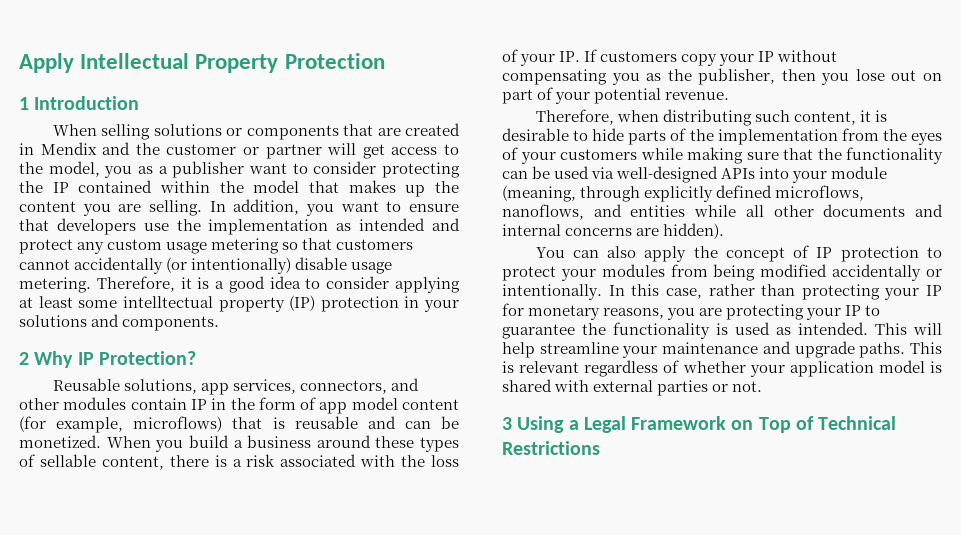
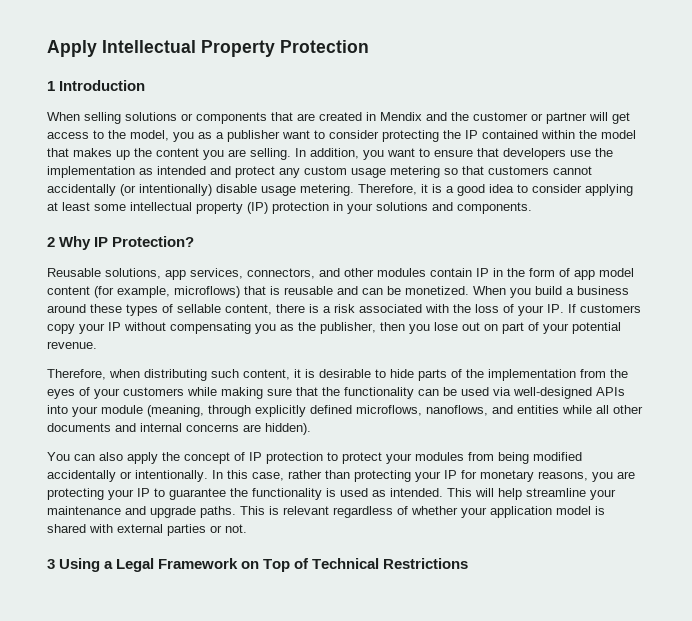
[122,296,213,308] intelltectual -> [130,202,192,211] intellectual

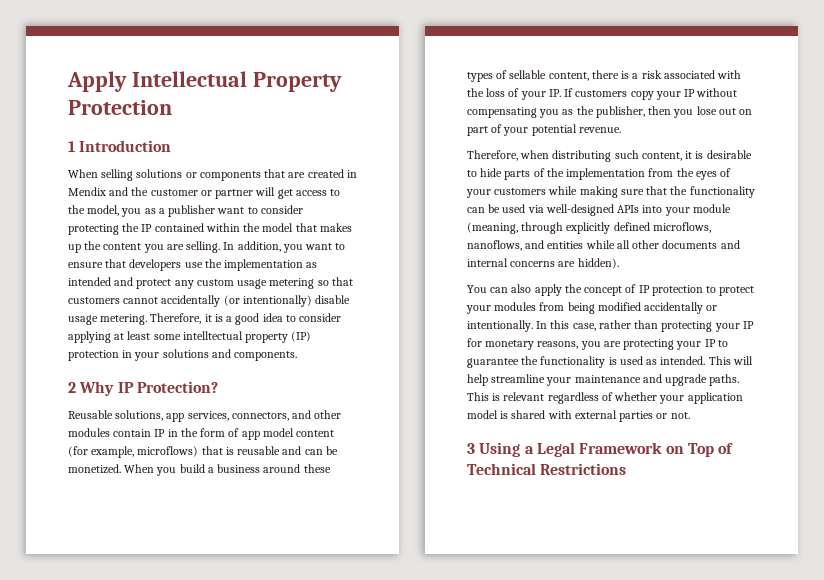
[130,202,192,211] intellectual -> [182,331,243,340] intelltectual

